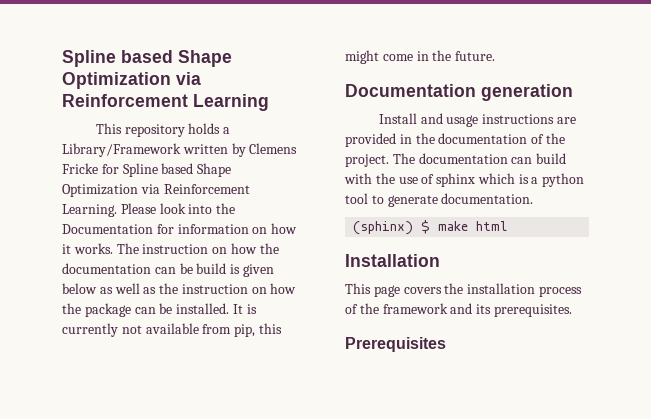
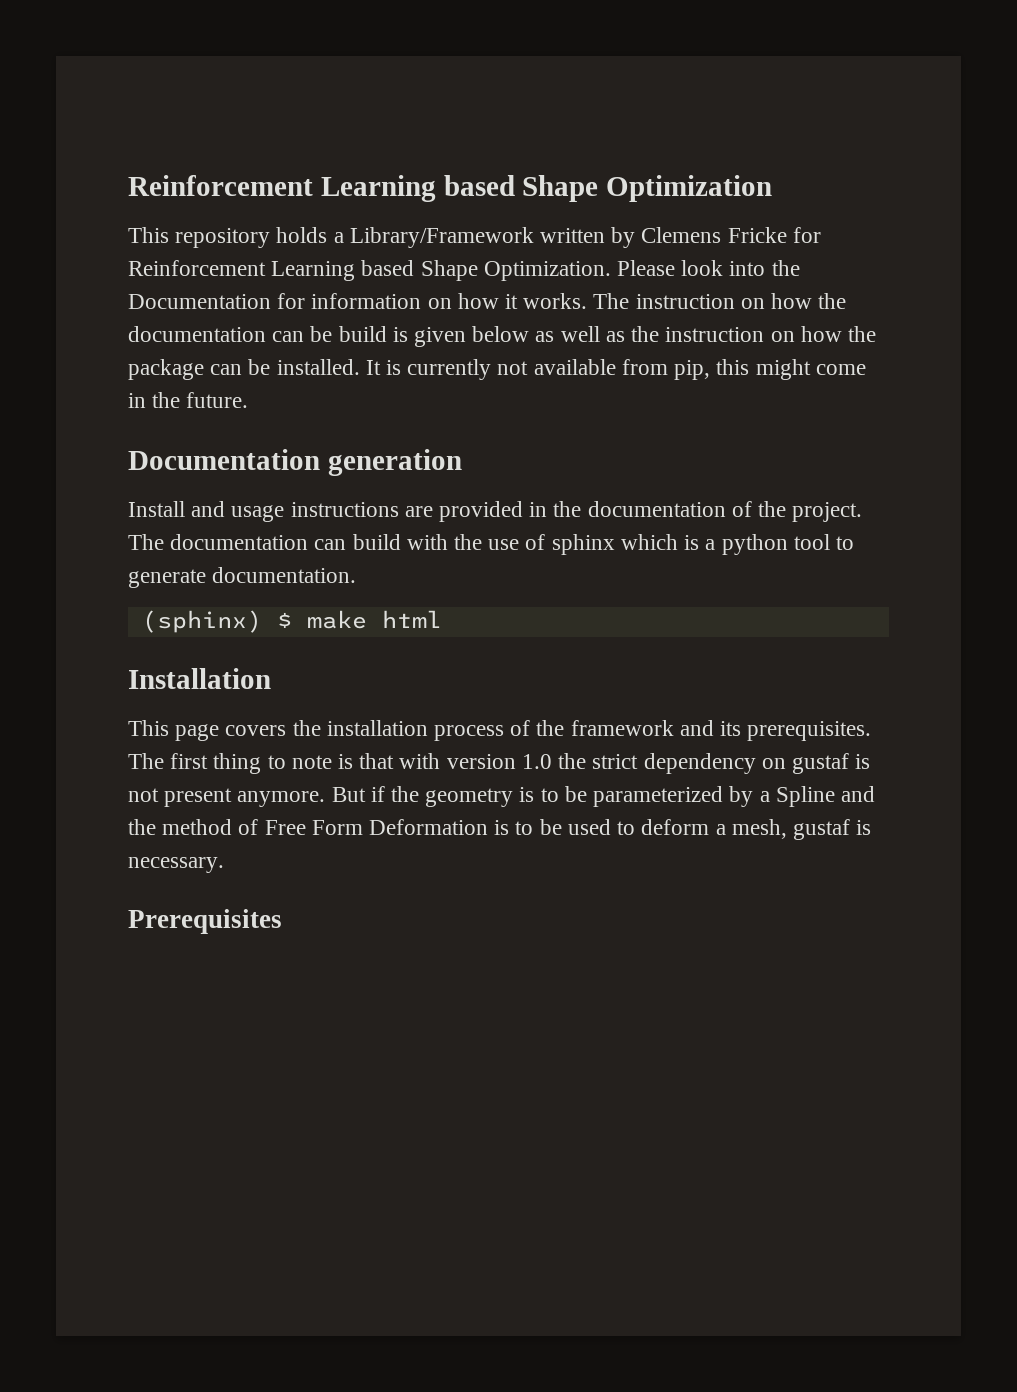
[62,50,232,67] [62,72,201,89] [62,94,269,111] Spline based Shape Optimization via Reinforcement Learning -> [128,175,773,202] Reinforcement Learning based Shape Optimization
[122,163,232,177] [62,184,250,197] [62,204,117,217] Spline based Shape Optimization via Reinforcement Learning. -> [128,260,611,281] Reinforcement Learning based Shape Optimization.
(572, 310) none -> [128,753,871,774] [128,786,875,807] [128,819,872,840] [128,857,224,873] The first thing to note is that with version 1.0 the strict dependency on gustaf is not present anymore. But if the geometry is to be parameterized by a Spline and the method of Free Form Deformation is to be used to deform a mesh, gustaf is necessary.

